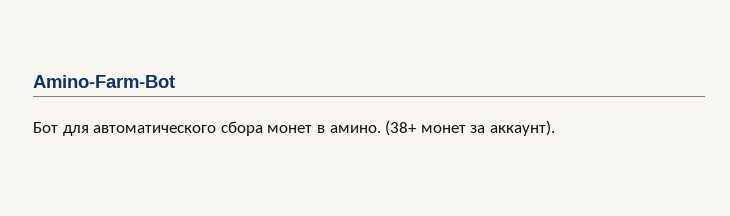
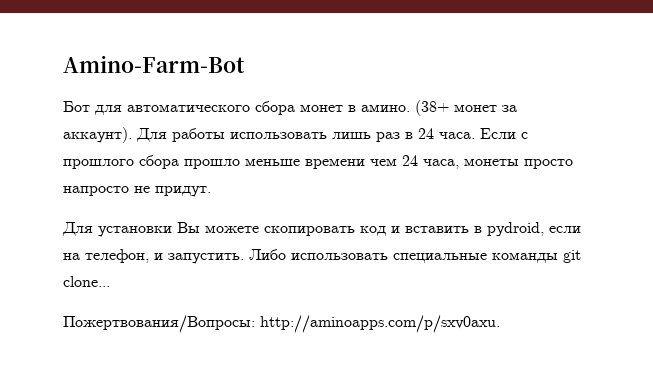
(555, 128) none -> [136,128,528,142] [63,155,573,169] [63,186,211,197] [62,222,581,237] [63,249,581,264] [63,276,110,287] [63,315,500,333] Для работы использовать лишь раз в 24 часа. Если с прошлого сбора прошло меньше времени чем 24 часа, монеты просто напросто не придут. // Для установки Вы можете скопировать код и вставить в pydroid, если на телефон, и запустить. Либо использовать специальные команды git clone... // Пожертвования/Вопросы: http://aminoapps.com/p/sxv0axu.

